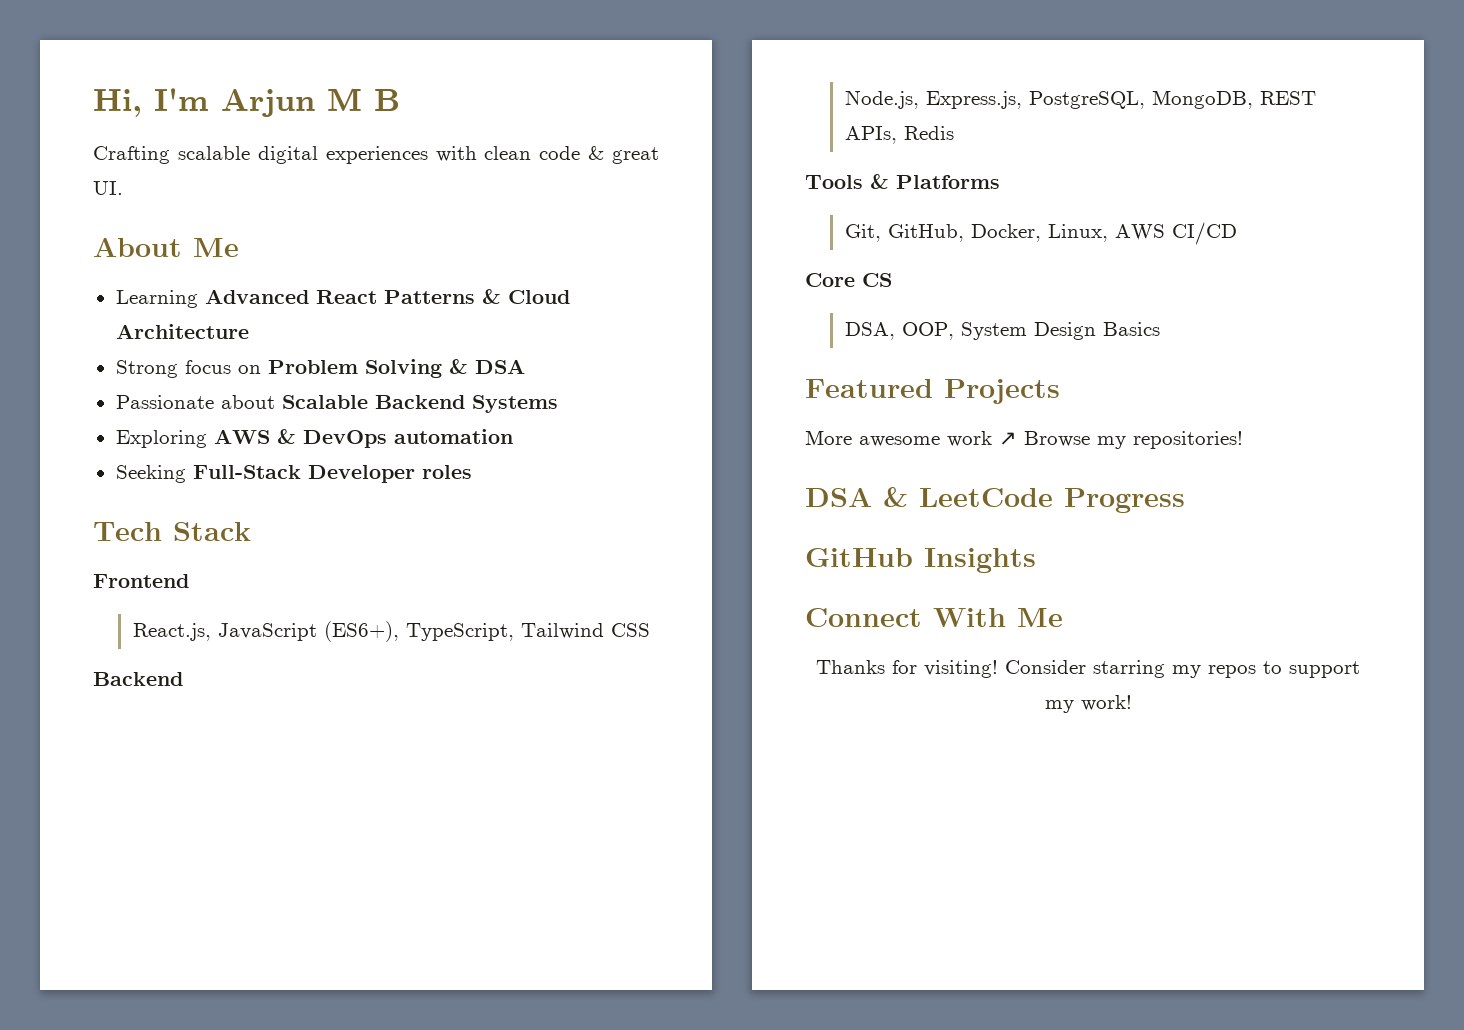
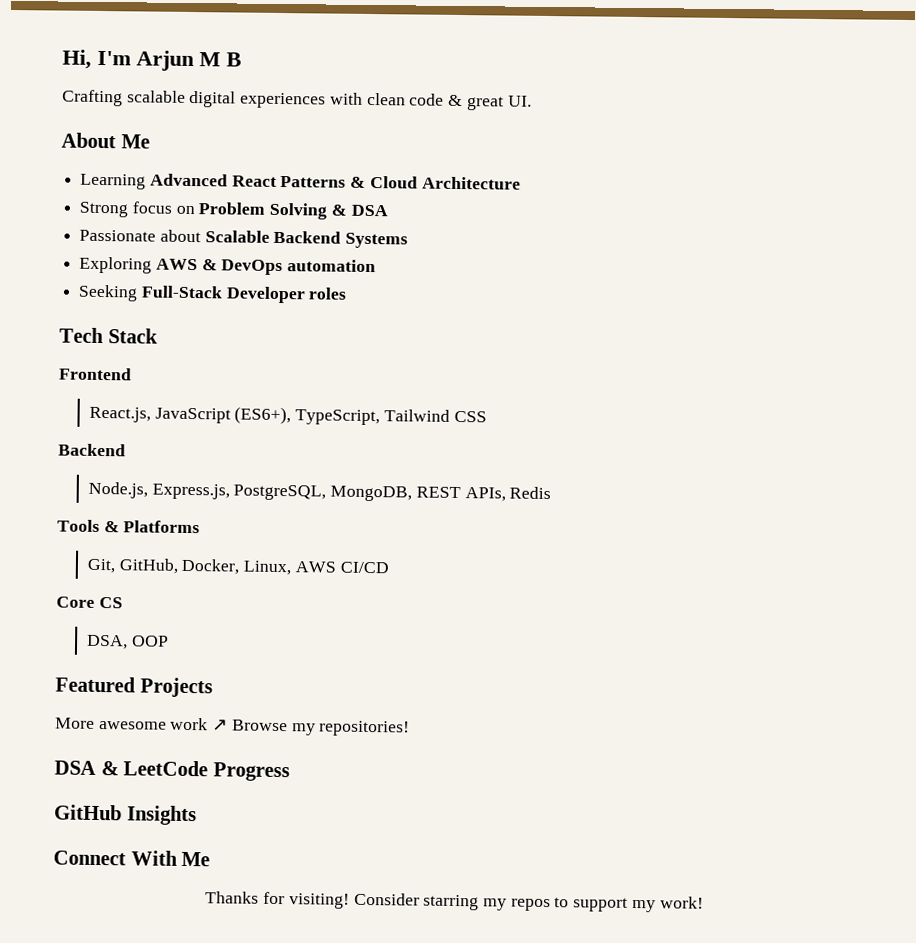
[901,322,1160,340] OOP, System Design Basics -> [131,635,169,647] OOP

